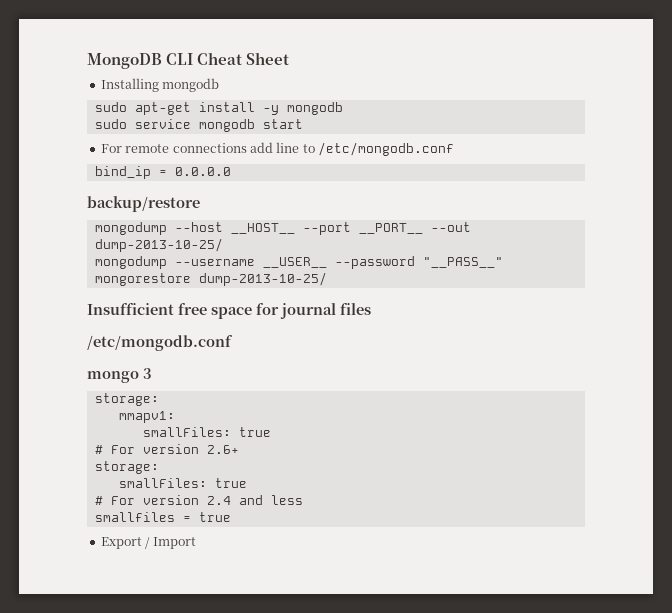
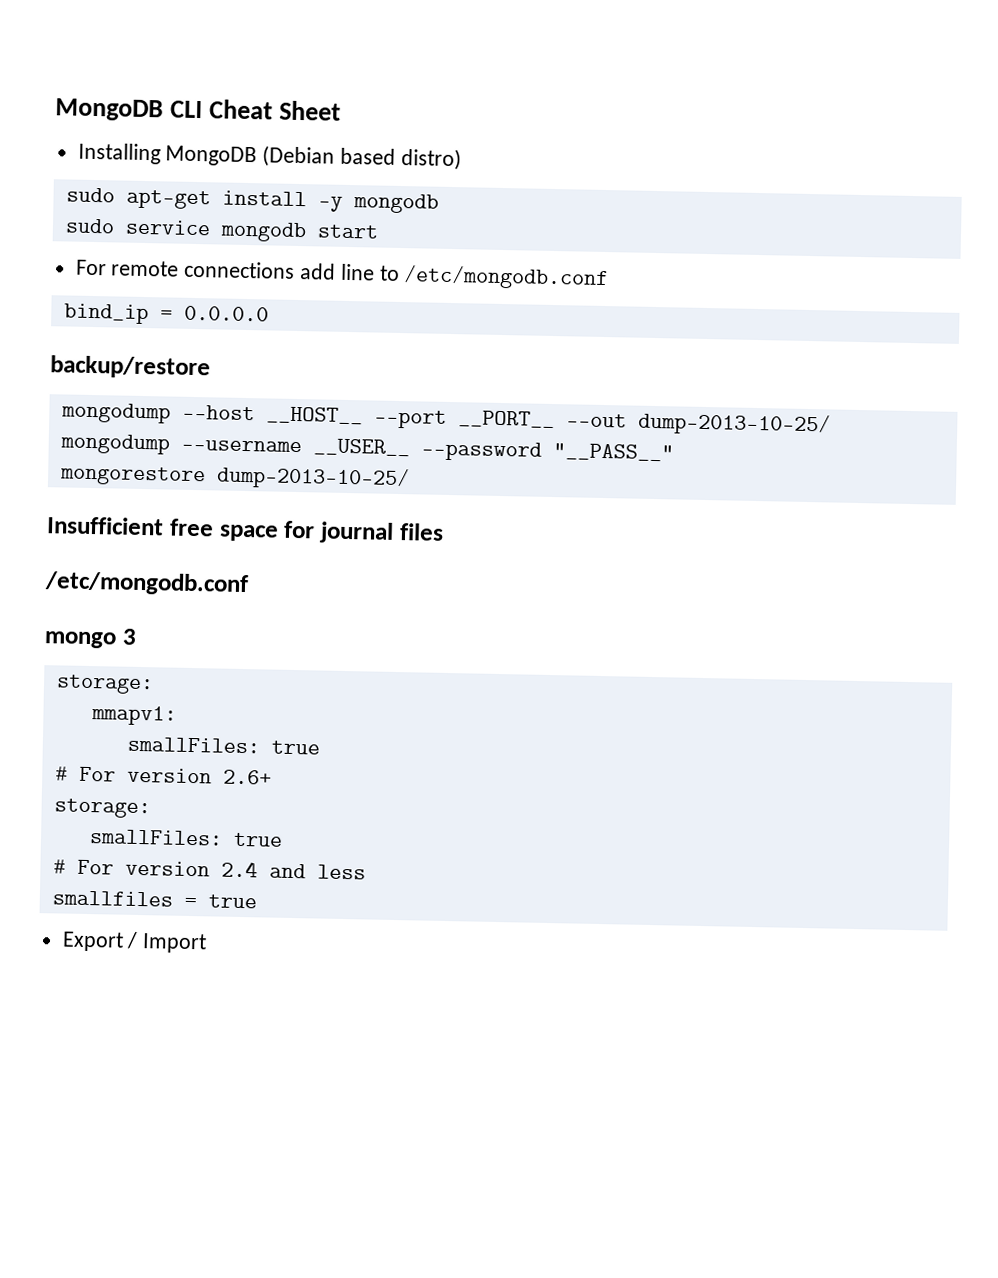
[162,78,220,92] mongodb -> [165,145,462,171] MongoDB (Debian based distro)

